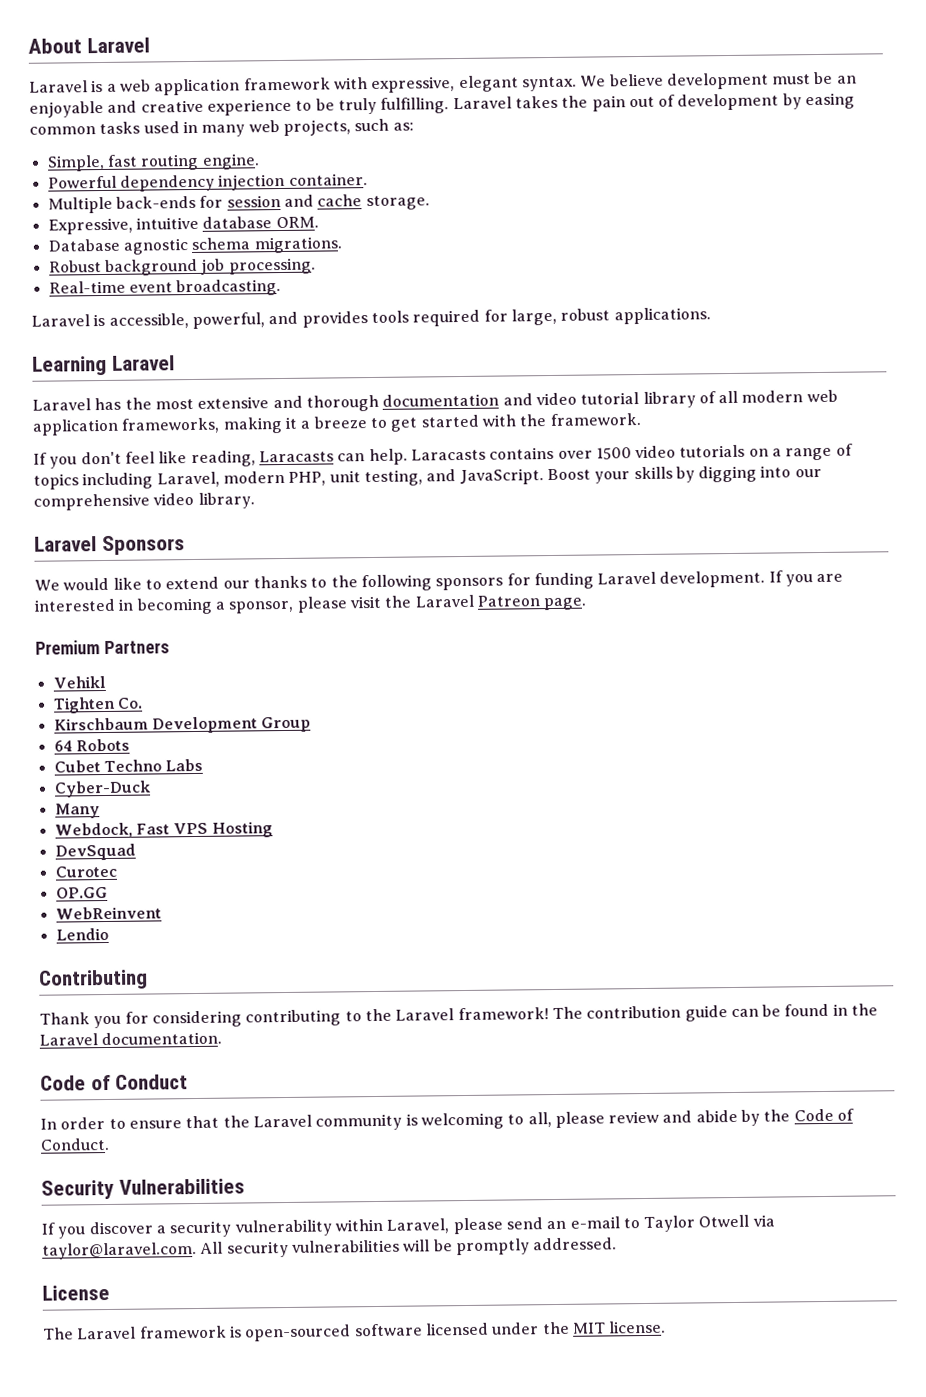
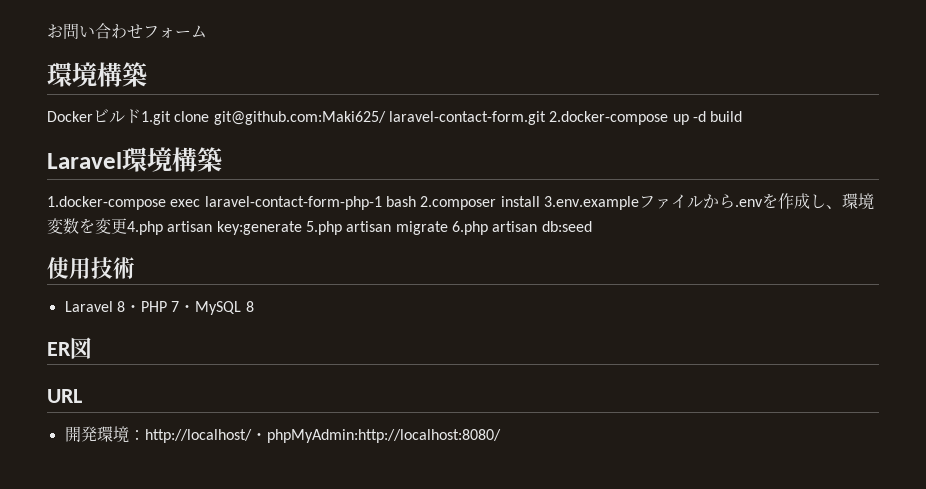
[28,37,150,54] [29,71,857,96] [29,92,856,118] [29,118,414,137] [46,153,260,172] [47,173,368,192] [47,194,430,214] [47,216,319,235] [47,236,343,255] [48,257,316,276] [48,279,282,297] [31,307,711,330] [32,355,175,376] [32,389,838,412] [32,412,641,436] [33,443,853,469] [33,465,822,490] [33,492,255,511] [34,535,185,556] [34,570,844,592] [34,594,588,615] [35,640,170,655] [52,675,106,689] [52,696,143,714] [53,716,312,734] [53,738,130,752] [53,758,204,773] [53,780,151,798] [54,803,100,819] [54,821,273,839] [54,843,136,861] [54,865,117,878] [55,886,108,899] [55,906,162,920] [55,927,109,941] [39,969,148,990] [39,1003,879,1029] [39,1031,223,1046] [40,1074,189,1091] [40,1108,855,1131] [40,1137,110,1151] [41,1178,245,1200] [41,1214,775,1239] [42,1237,618,1260] [42,1284,110,1301] [43,1320,667,1342] About Laravel // Laravel is a web application framework with expressive, elegant syntax. We believe development must be an enjoyable and creative experience to be truly fulfilling. Laravel takes the pain out of development by easing common tasks used in many web projects, such as: // Simple, fast routing engine. // Powerful dependency injection container. // Multiple back-ends for session and cache storage. // Expressive, intuitive database ORM. // Database agnostic schema migrations. // Robust background job processing. // Real-time event broadcasting. // Laravel is accessible, powerful, and provides tools required for large, robust applications. // Learning Laravel // Laravel has the most extensive and thorough documentation and video tutorial library of all modern web application frameworks, making it a breeze to get started with the framework. // If you don't feel like reading, Laracasts can help. Laracasts contains over 1500 video tutorials on a range of topics including Laravel, modern PHP, unit testing, and JavaScript. Boost your skills by digging into our comprehensive video library. // Laravel Sponsors // We would like to extend our thanks to the following sponsors for funding Laravel development. If you are interested in becoming a sponsor, please visit the Laravel Patreon page. // Premium Partners // Vehikl // Tighten Co. // Kirschbaum Development Group // 64 Robots // Cubet Techno Labs // Cyber-Duck // Many // Webdock, Fast VPS Hosting // DevSquad // Curotec // OP.GG // WebReinvent // Lendio // Contributing // Thank you for considering contributing to the Laravel framework! The contribution guide can be found in the Laravel documentation. // Code of Conduct // In order to ensure that the Laravel community is welcoming to all, please review and abide by the Code of Conduct. // Security Vulnerabilities // If you discover a security vulnerability within Laravel, please send an e-mail to Taylor Otwell via taylor@laravel.com. All security vulnerabilities will be promptly addressed. // License // The Laravel framework is open-sourced software licensed under the MIT license. -> [47,23,207,40] [47,62,147,87] [47,109,743,125] [47,147,222,172] [47,193,874,210] [47,218,592,235] [47,257,135,279] [64,301,254,315] [47,337,92,359] [47,389,82,403] [64,426,501,443] お問い合わせフォーム // 環境構築 // Dockerビルド1.git clone git@github.com:Maki625/ laravel-contact-form.git 2.docker-compose up -d build // Laravel環境構築 // 1.docker-compose exec laravel-contact-form-php-1 bash 2.composer install 3.env.exampleファイルから.envを作成し、環境変数を変更4.php artisan key:generate 5.php artisan migrate 6.php artisan db:seed // 使用技術 // Laravel 8・PHP 7・MySQL 8 // ER図 // URL // 開発環境：http://localhost/・phpMyAdmin:http://localhost:8080/

